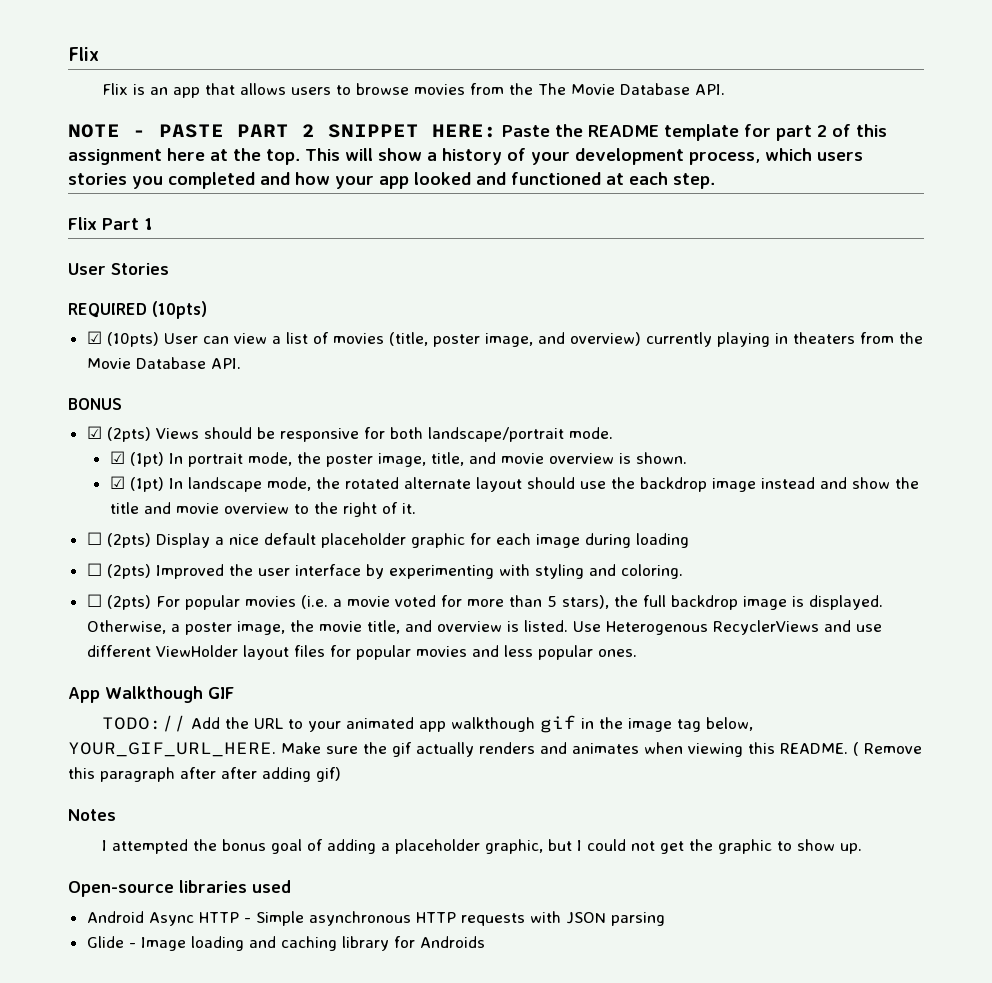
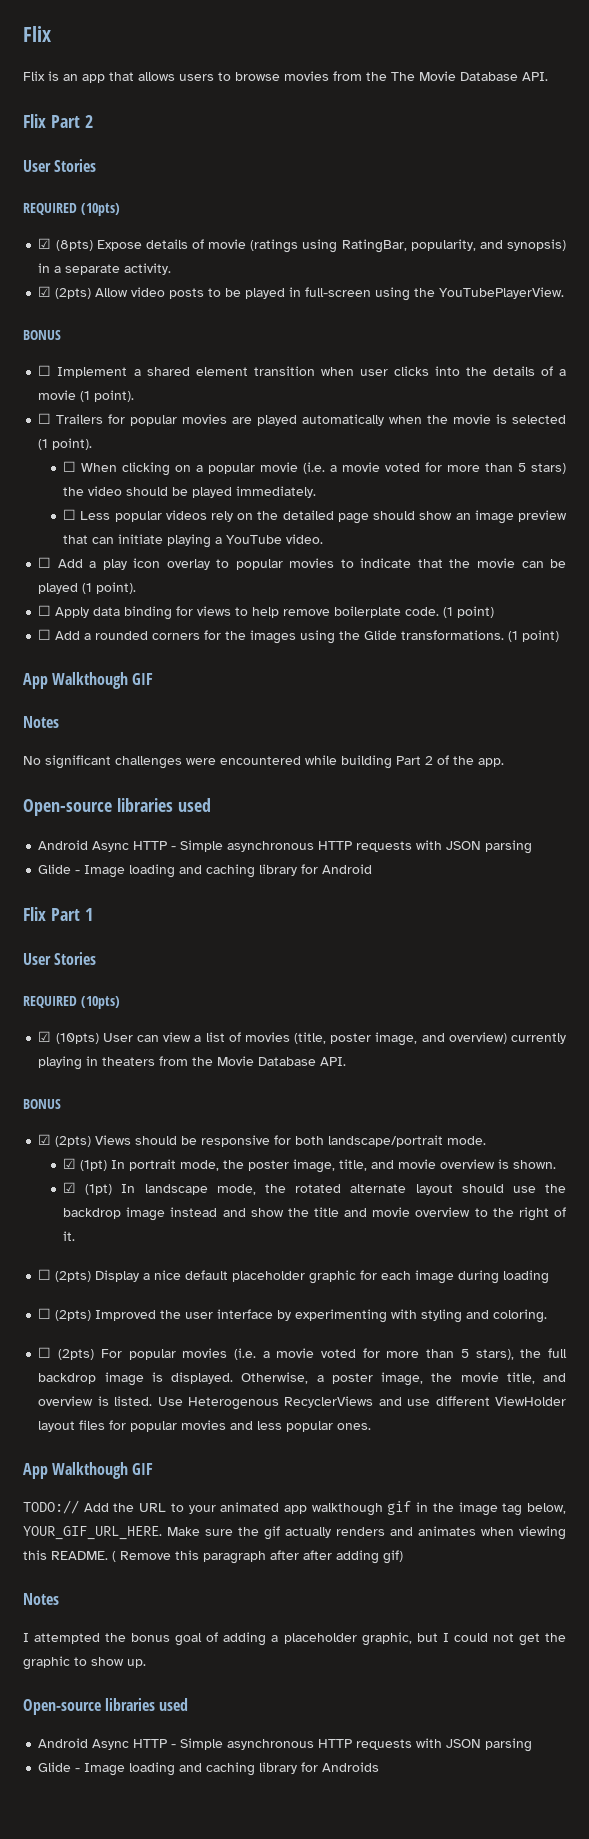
[68,124,887,141] [68,148,863,165] [68,172,715,189] NOTE - PASTE PART 2 SNIPPET HERE: Paste the README template for part 2 of this assignment here at the top. This will show a history of your development process, which users stories you completed and how your app looked and functioned at each step. -> [23,114,93,128] [23,159,97,172] [23,203,120,216] [38,238,566,253] [38,263,172,275] [38,286,565,301] [23,330,61,340] [38,365,567,378] [38,390,135,402] [38,413,567,426] [38,438,93,450] [63,461,566,476] [63,486,317,498] [63,509,567,524] [63,534,324,548] [38,557,566,570] [38,582,137,594] [38,605,495,620] [38,629,560,644] [23,672,154,689] [23,716,59,728] [23,755,504,769] [23,798,211,816] [38,840,533,854] [38,864,373,878] Flix Part 2 // User Stories // REQUIRED (10pts) // ☑ (8pts) Expose details of movie (ratings using RatingBar, popularity, and synopsis) in a separate activity. // ☑ (2pts) Allow video posts to be played in full-screen using the YouTubePlayerView. // BONUS // ☐ Implement a shared element transition when user clicks into the details of a movie (1 point). // ☐ Trailers for popular movies are played automatically when the movie is selected (1 point). // ☐ When clicking on a popular movie (i.e. a movie voted for more than 5 stars) the video should be played immediately. // ☐ Less popular videos rely on the detailed page should show an image preview that can initiate playing a YouTube video. // ☐ Add a play icon overlay to popular movies to indicate that the movie can be played (1 point). // ☐ Apply data binding for views to help remove boilerplate code. (1 point) // ☐ Add a rounded corners for the images using the Glide transformations. (1 point) // App Walkthough GIF // Notes // No significant challenges were encountered while building Part 2 of the app. // Open-source libraries used // Android Async HTTP - Simple asynchronous HTTP requests with JSON parsing // Glide - Image loading and caching library for Android

